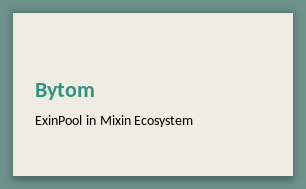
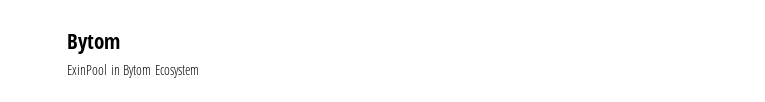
[99,115,131,125] Mixin -> [123,65,152,78] Bytom

